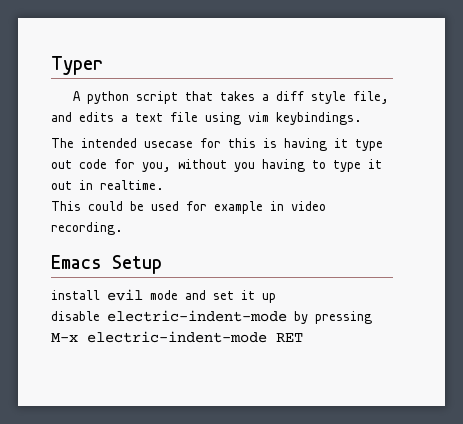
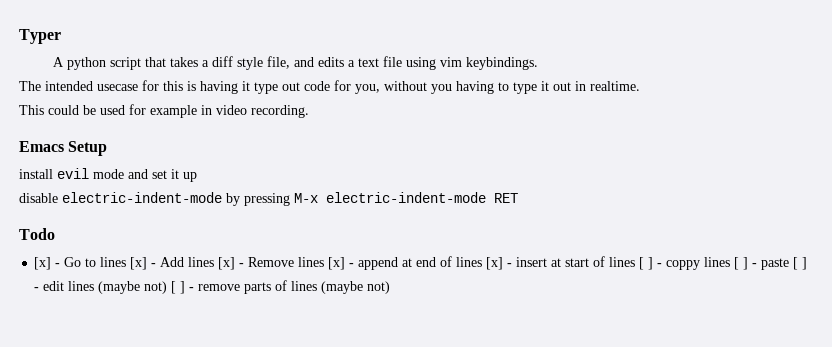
(303, 337) none -> [19,228,55,240] [34,256,808,270] [34,280,391,294] // Todo // [x] - Go to lines [x] - Add lines [x] - Remove lines [x] - append at end of lines [x] - insert at start of lines [ ] - coppy lines [ ] - paste [ ] - edit lines (maybe not) [ ] - remove parts of lines (maybe not)

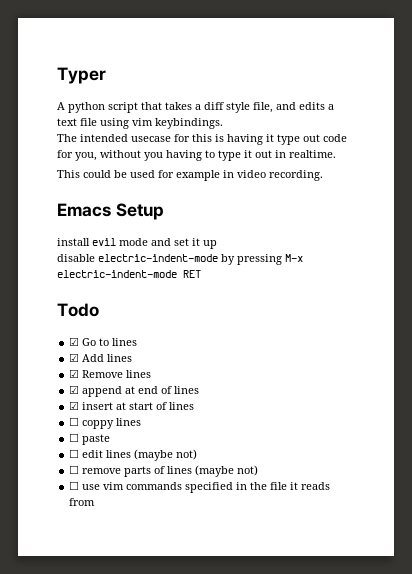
[34,257,61,270] [x] - -> [69,337,80,346] ☑
[130,257,157,270] [x] - -> [69,353,80,362] // ☑
[218,257,245,270] [x] - -> [69,369,80,378] // ☑
[328,257,355,270] [x] - -> [69,385,80,394] // ☑
[486,257,513,270] [x] - -> [69,401,80,410] // ☑
[639,257,663,270] [ ] - -> [69,417,80,426] // ☐
[734,257,808,270] [34,287,40,291] [ ] - paste [ ] - -> [69,433,111,445] [69,449,80,458] // ☐ paste // ☐
[171,281,195,294] [ ] - -> [69,465,80,474] // ☐
(391, 287) none -> [69,481,331,493] [69,498,96,506] // ☐ use vim commands specified in the file it reads from

